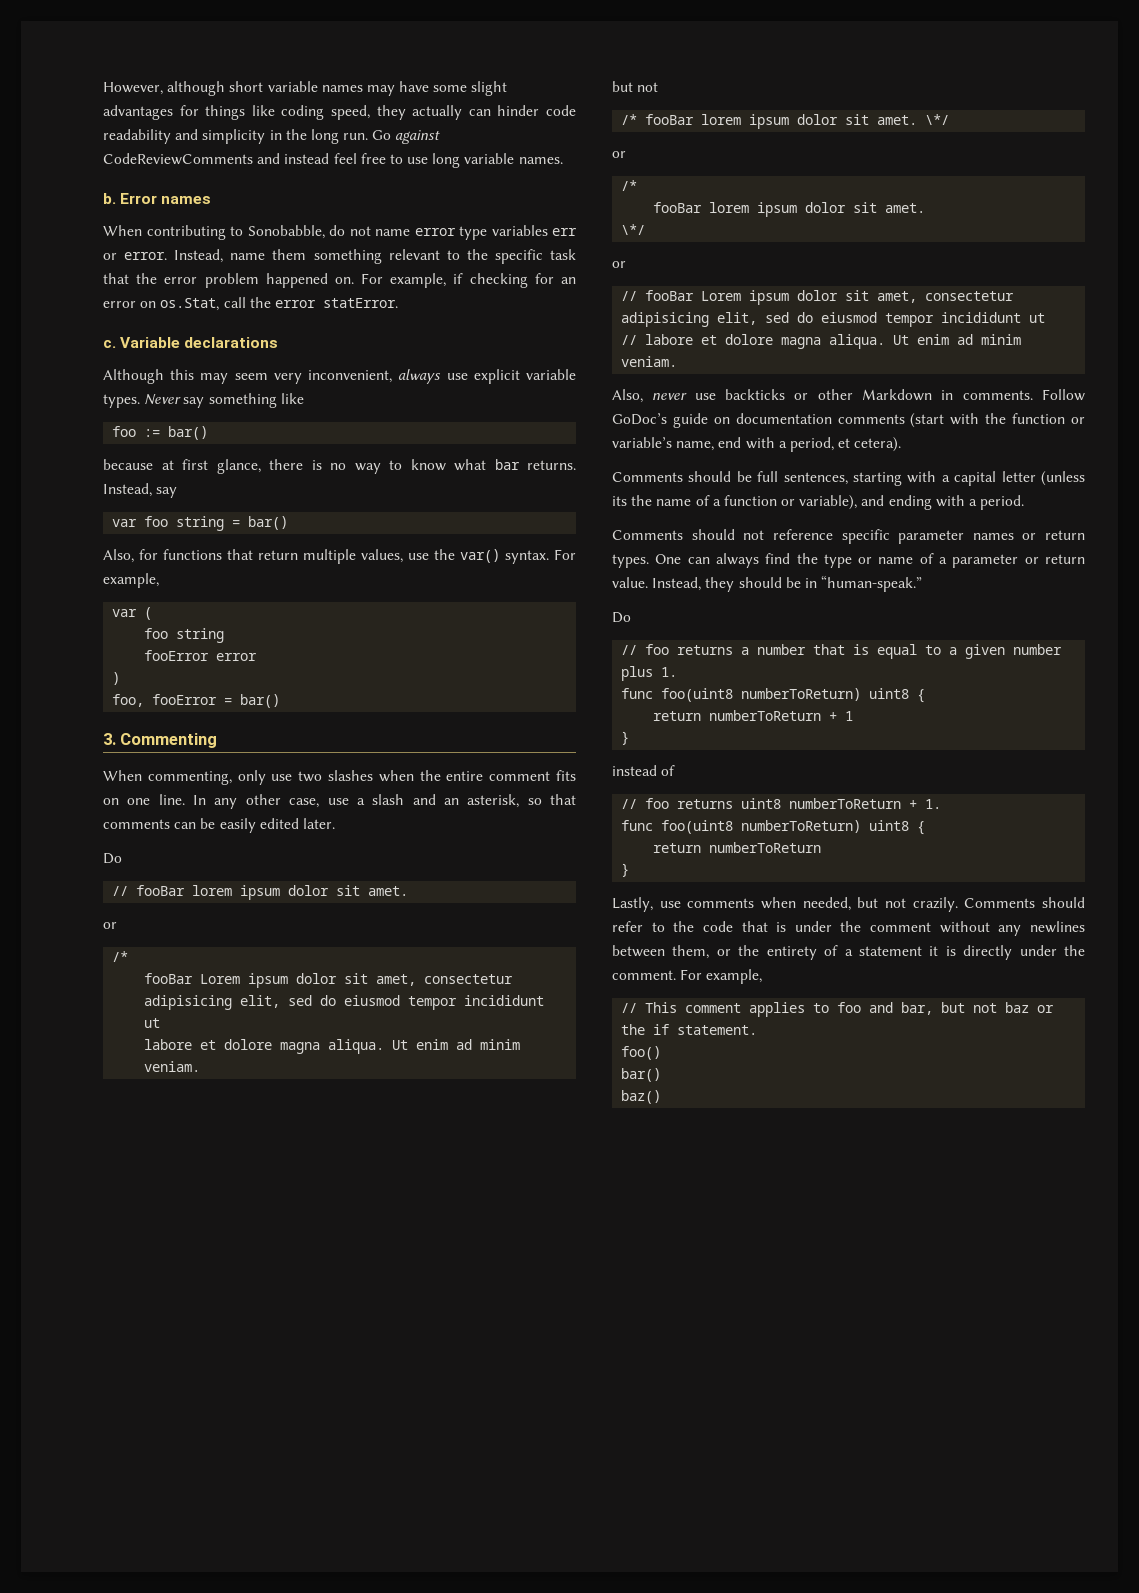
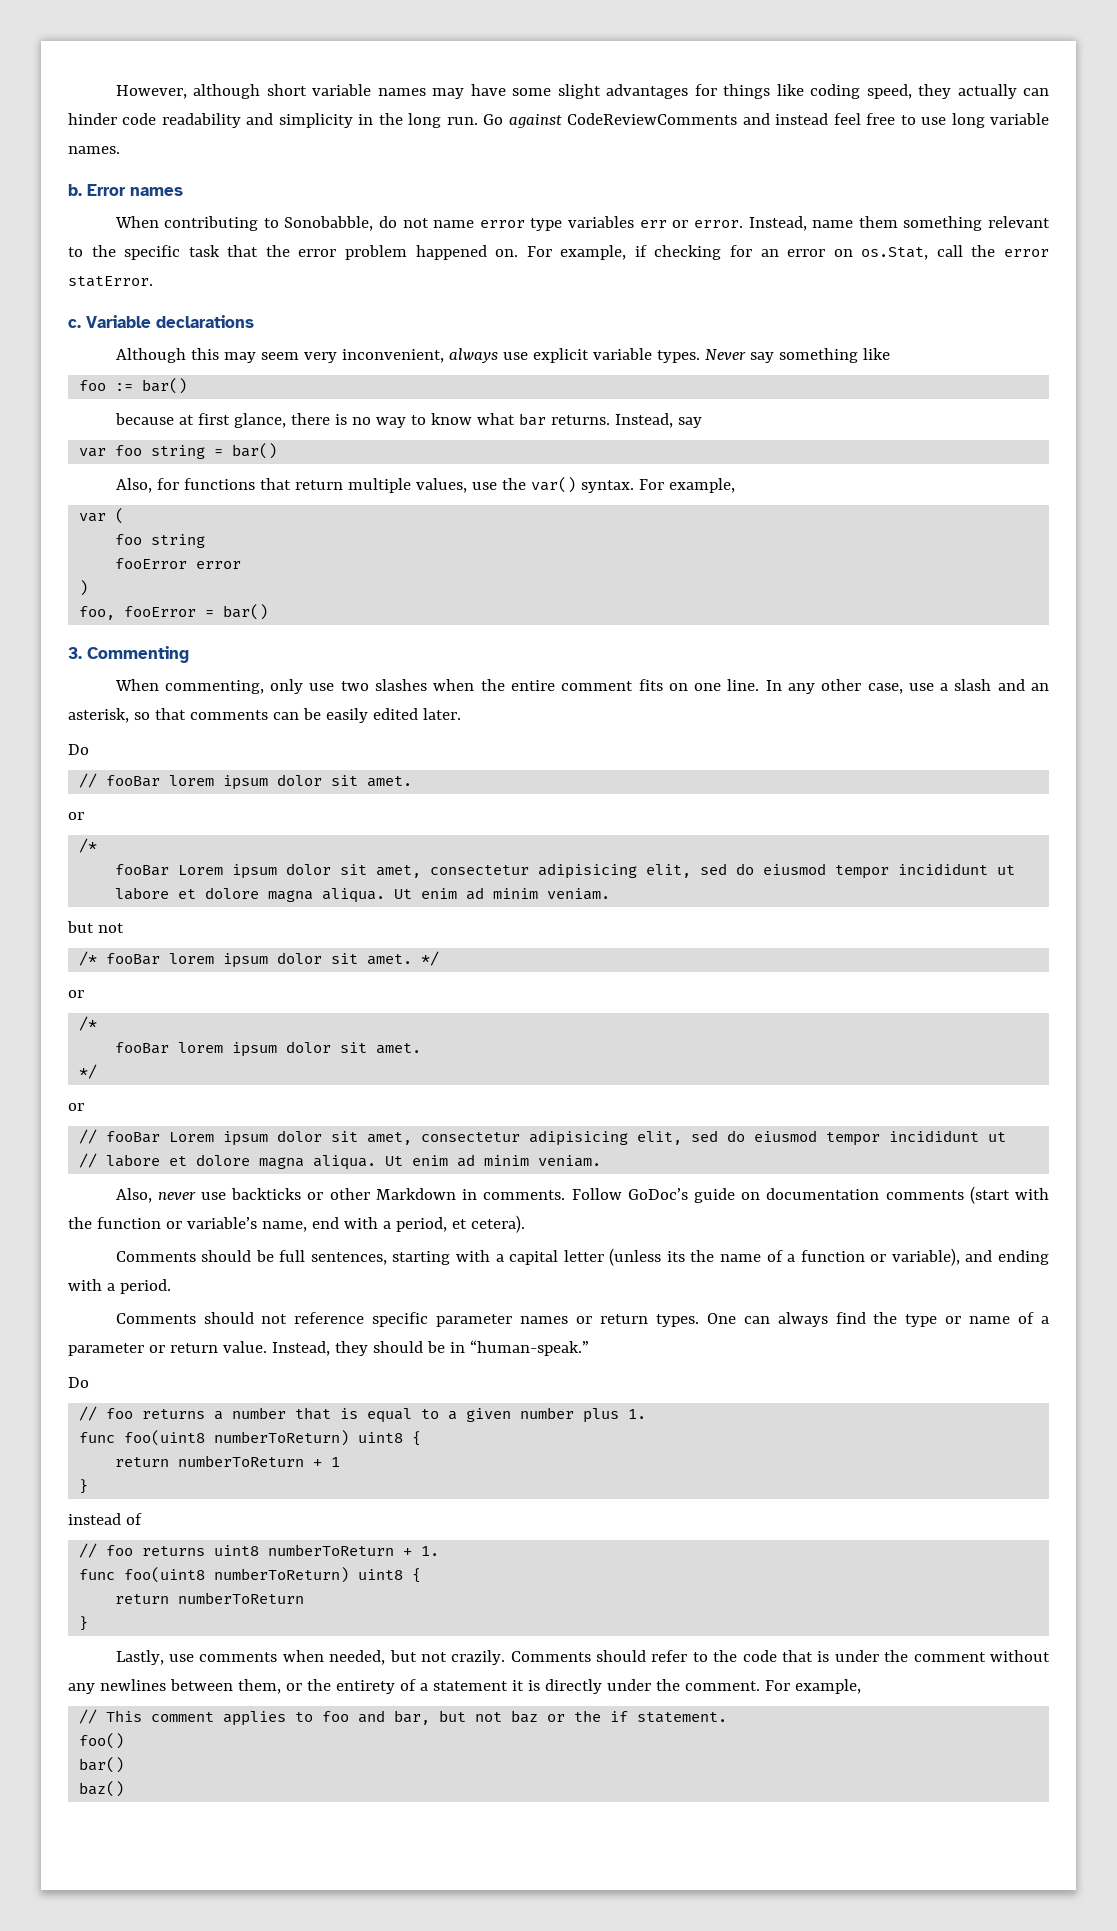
[925,114,950,125] \*/ -> [421,951,440,966] */
[621,224,646,235] \*/ -> [79,1064,98,1079] */

